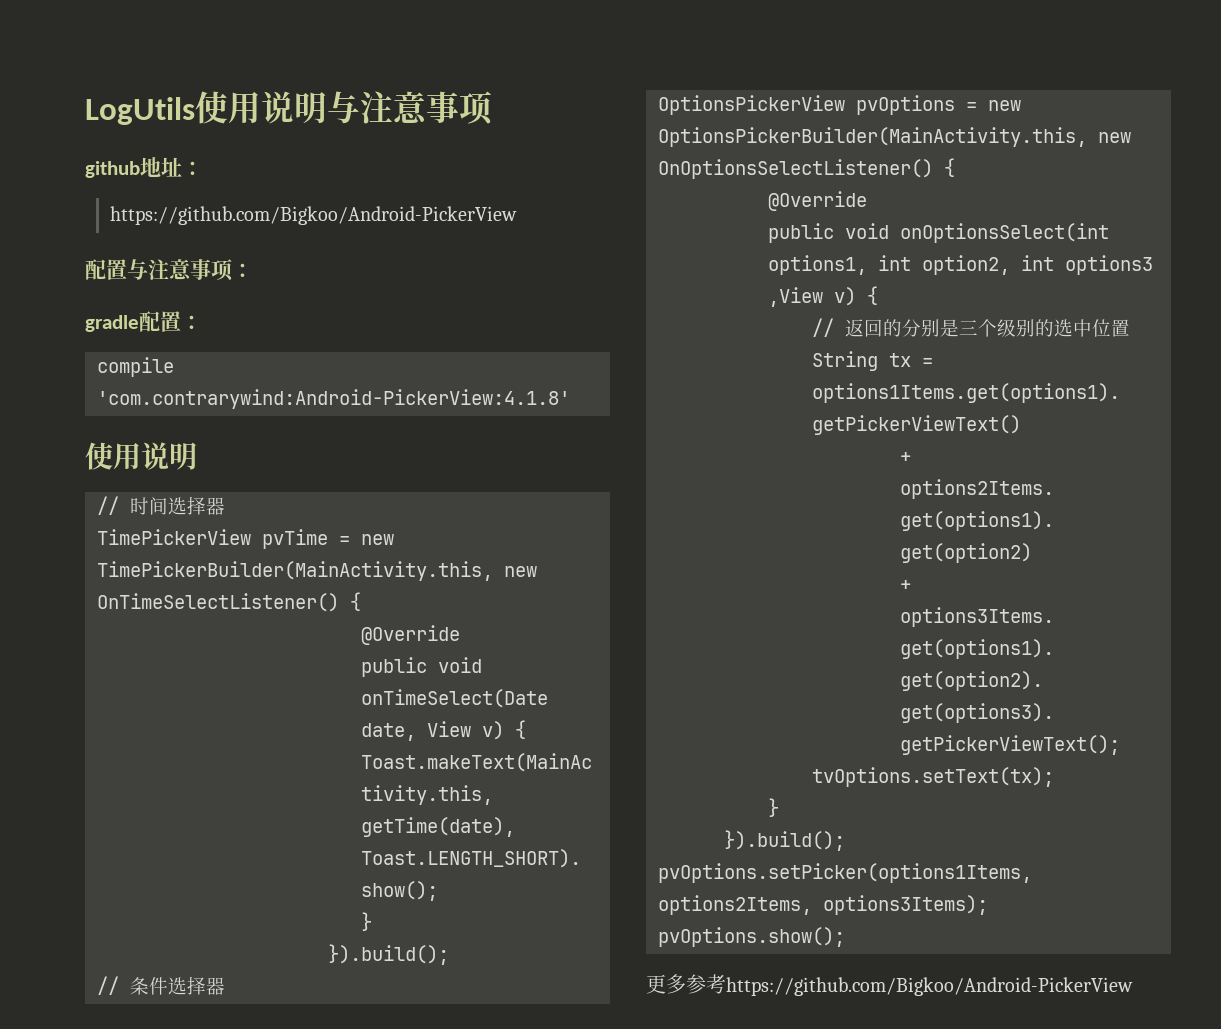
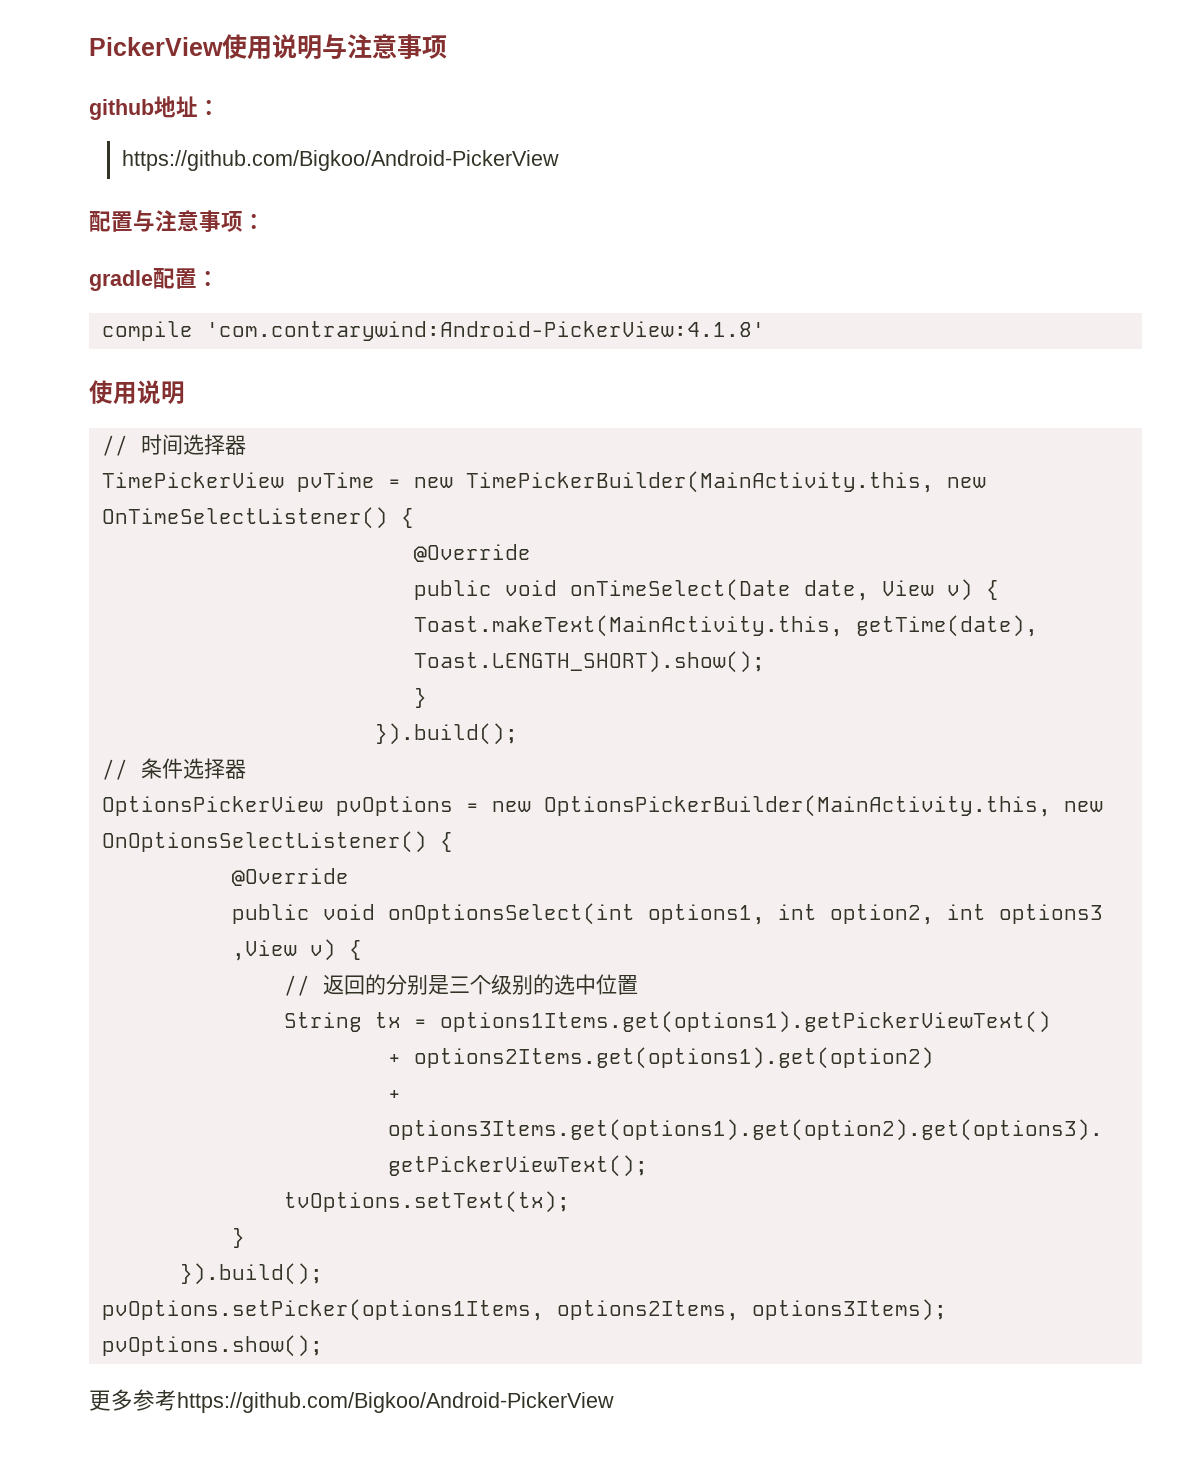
[85,97,195,125] LogUtils -> [89,37,223,56] PickerView

